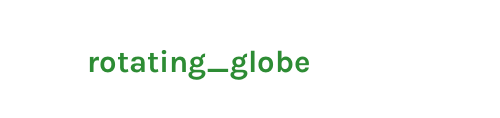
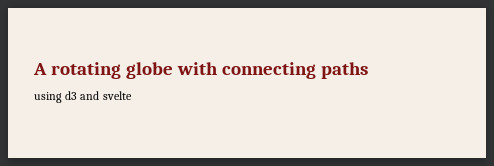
[87,49,310,80] rotating_globe -> [33,62,368,79] [34,91,132,103] A rotating globe with connecting paths // using d3 and svelte

